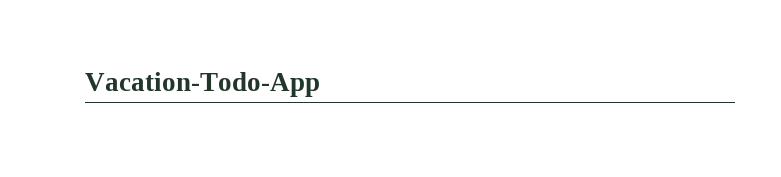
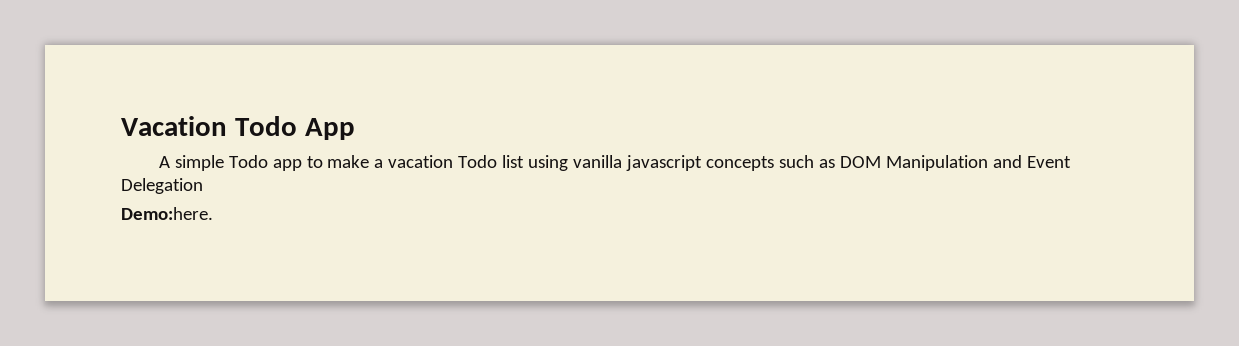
[85,72,320,97] Vacation-Todo-App -> [121,116,355,140] [158,155,1072,171] [121,178,203,194] [121,207,213,220] Vacation Todo App // A simple Todo app to make a vacation Todo list using vanilla javascript concepts such as DOM Manipulation and Event Delegation // Demo:here.

